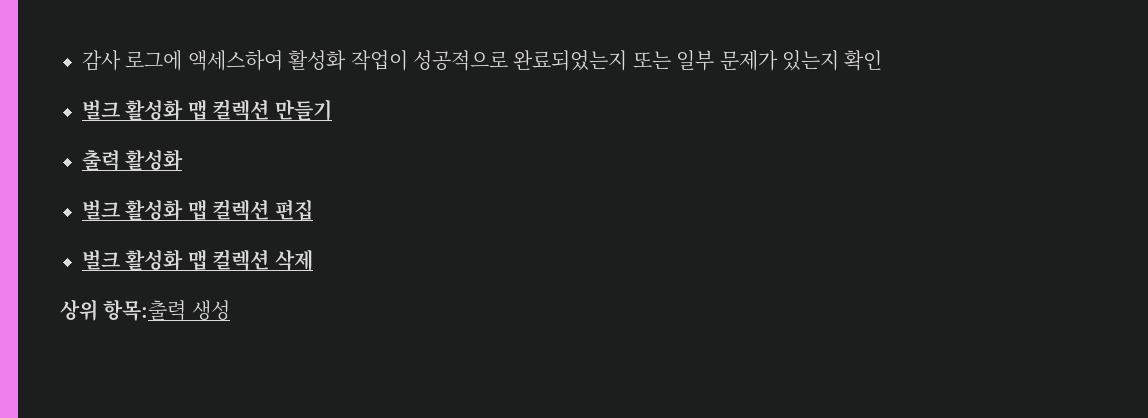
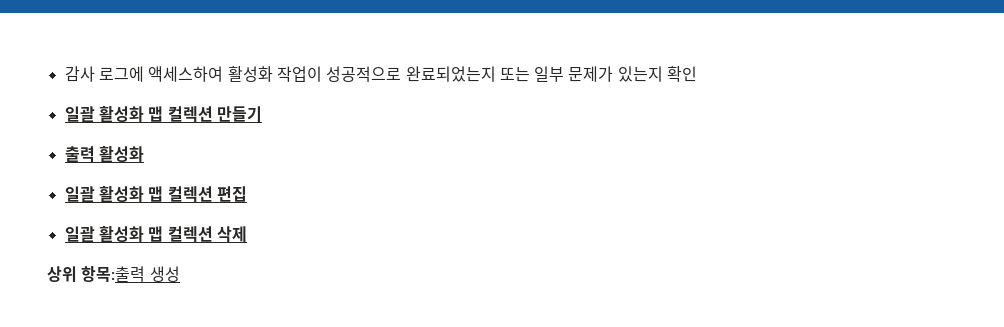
[82,100,120,120] 벌크 -> [64,106,95,122] 일괄
[82,200,120,220] 벌크 -> [64,186,95,202] 일괄
[82,250,120,270] 벌크 -> [64,226,95,242] 일괄

